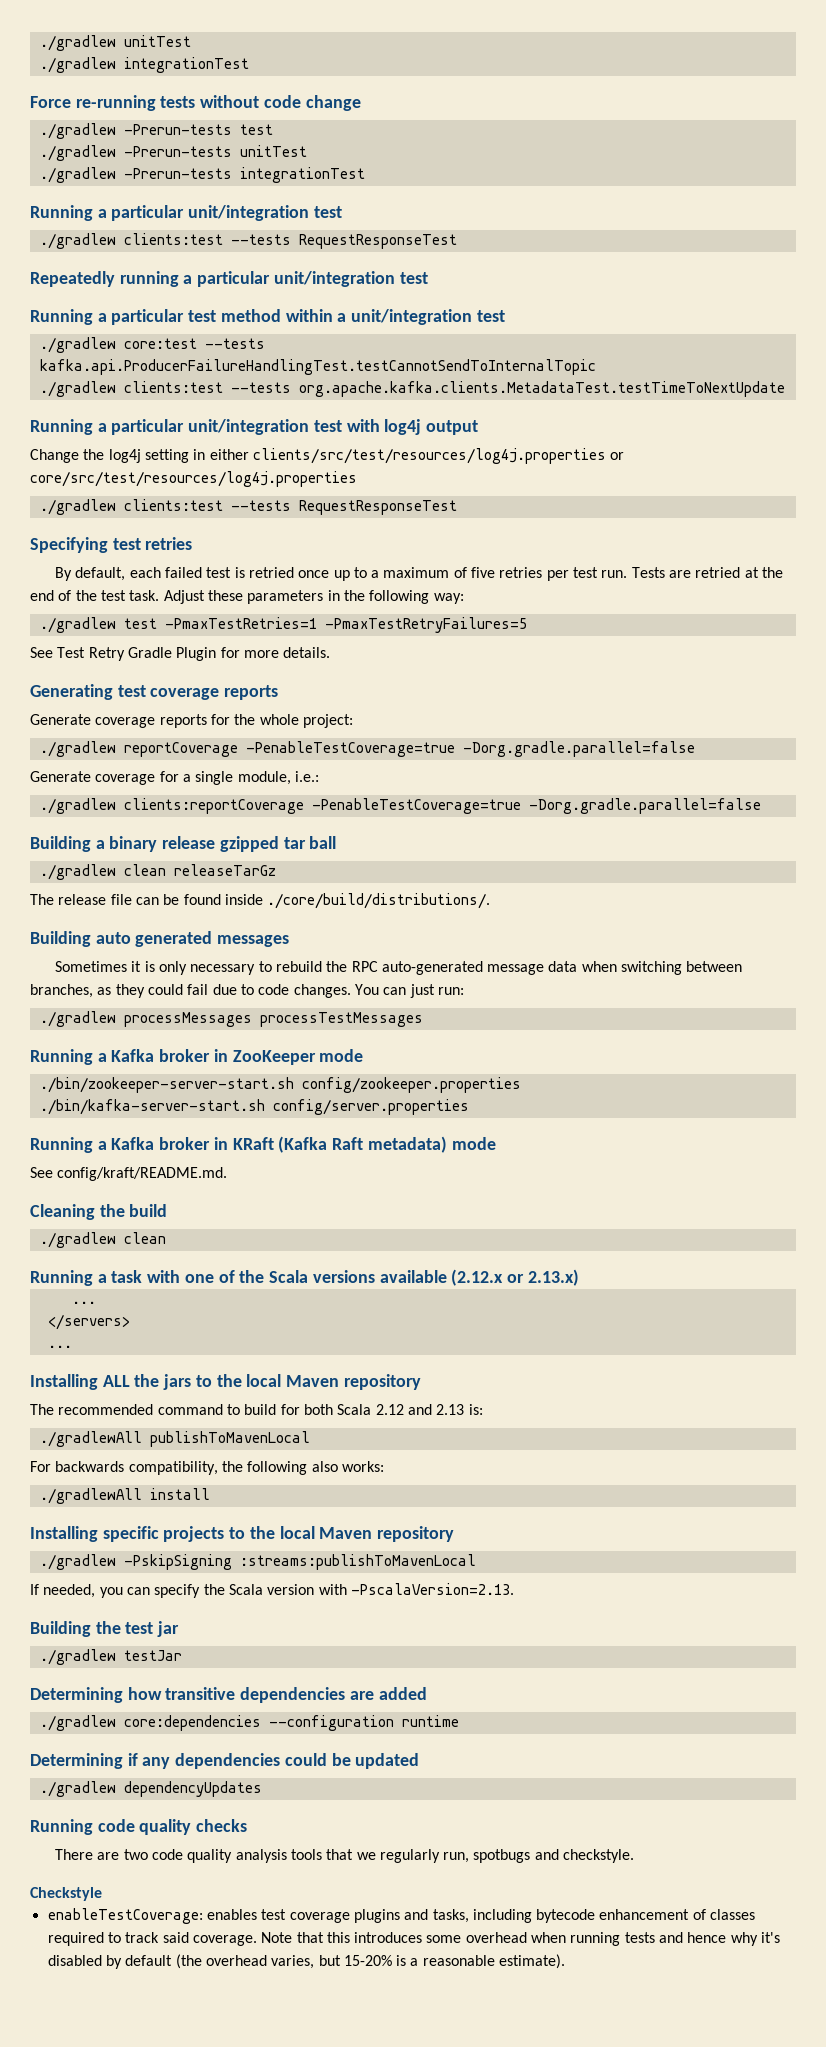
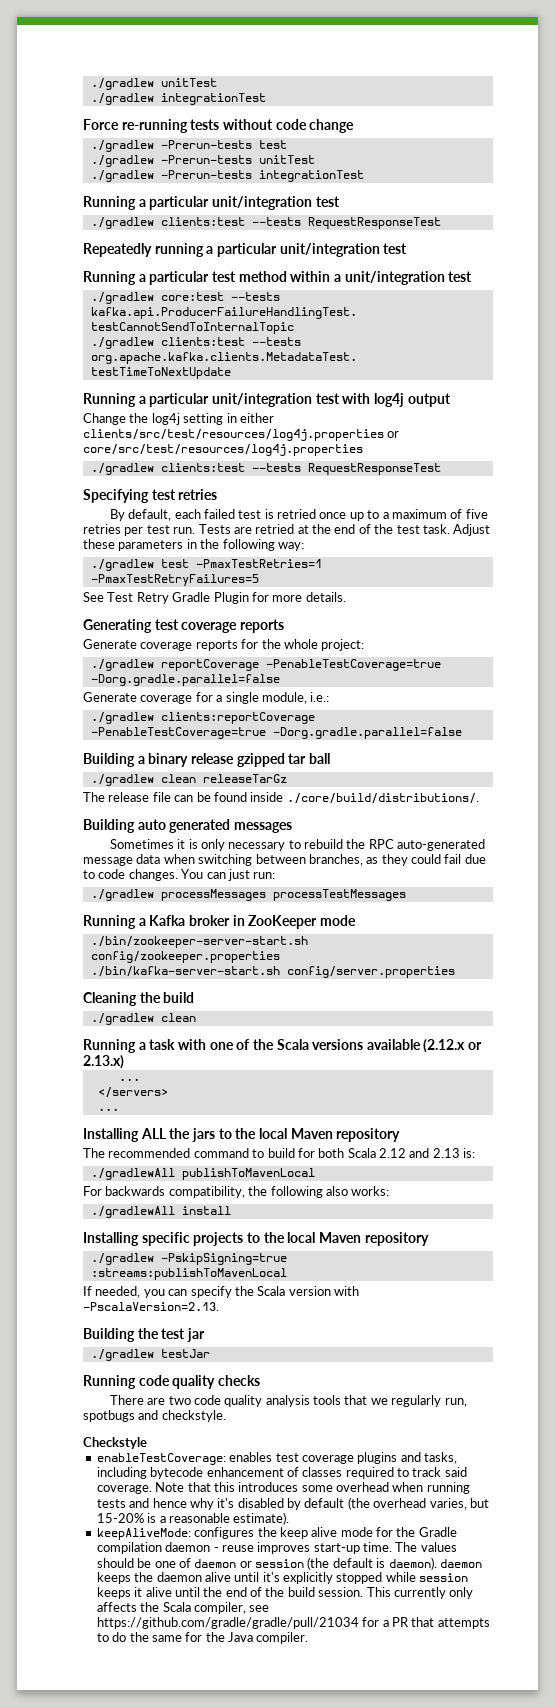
[30,1136,496,1153] [30,1167,228,1181] // Running a Kafka broker in KRaft (Kafka Raft metadata) mode // See config/kraft/README.md. -> (455, 972) none
[123,1554,232,1570] -PskipSigning -> [160,1253,287,1265] -PskipSigning=true
[30,1687,427,1703] [39,1715,459,1731] [30,1753,420,1769] [39,1781,262,1797] // Determining how transitive dependencies are added // ./gradlew core:dependencies --configuration runtime // Determining if any dependencies could be updated // ./gradlew dependencyUpdates -> (210, 1353) none
(566, 1961) none -> [96,1527,457,1540] [96,1542,457,1554] [96,1557,482,1570] [96,1572,469,1584] [96,1587,474,1599] [96,1602,270,1614] [96,1617,490,1629] [96,1632,309,1644] // keepAliveMode: configures the keep alive mode for the Gradle compilation daemon - reuse improves start-up time. The values should be one of daemon or session (the default is daemon). daemon keeps the daemon alive until it's explicitly stopped while session keeps it alive until the end of the build session. This currently only affects the Scala compiler, see https://github.com/gradle/gradle/pull/21034 for a PR that attempts to do the same for the Java compiler.

